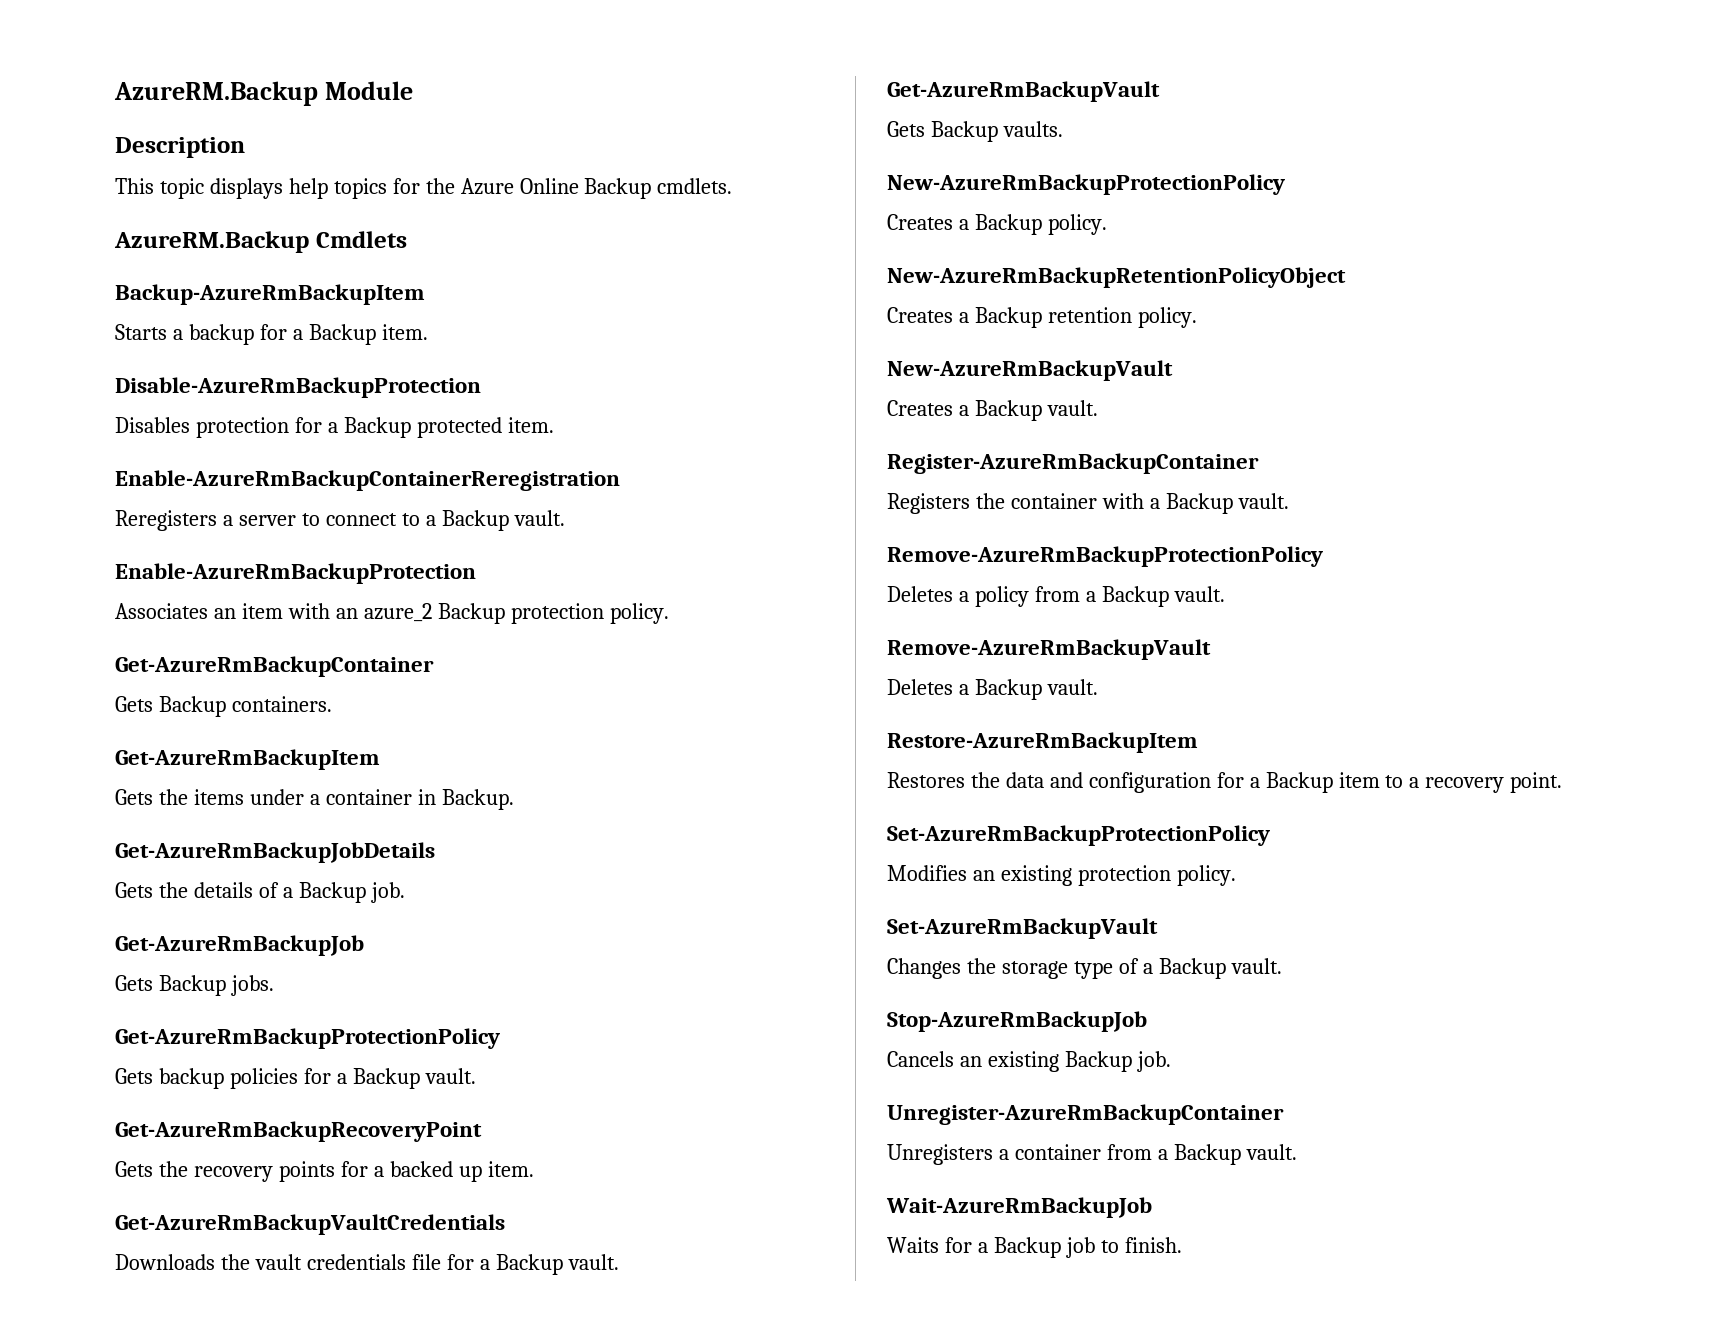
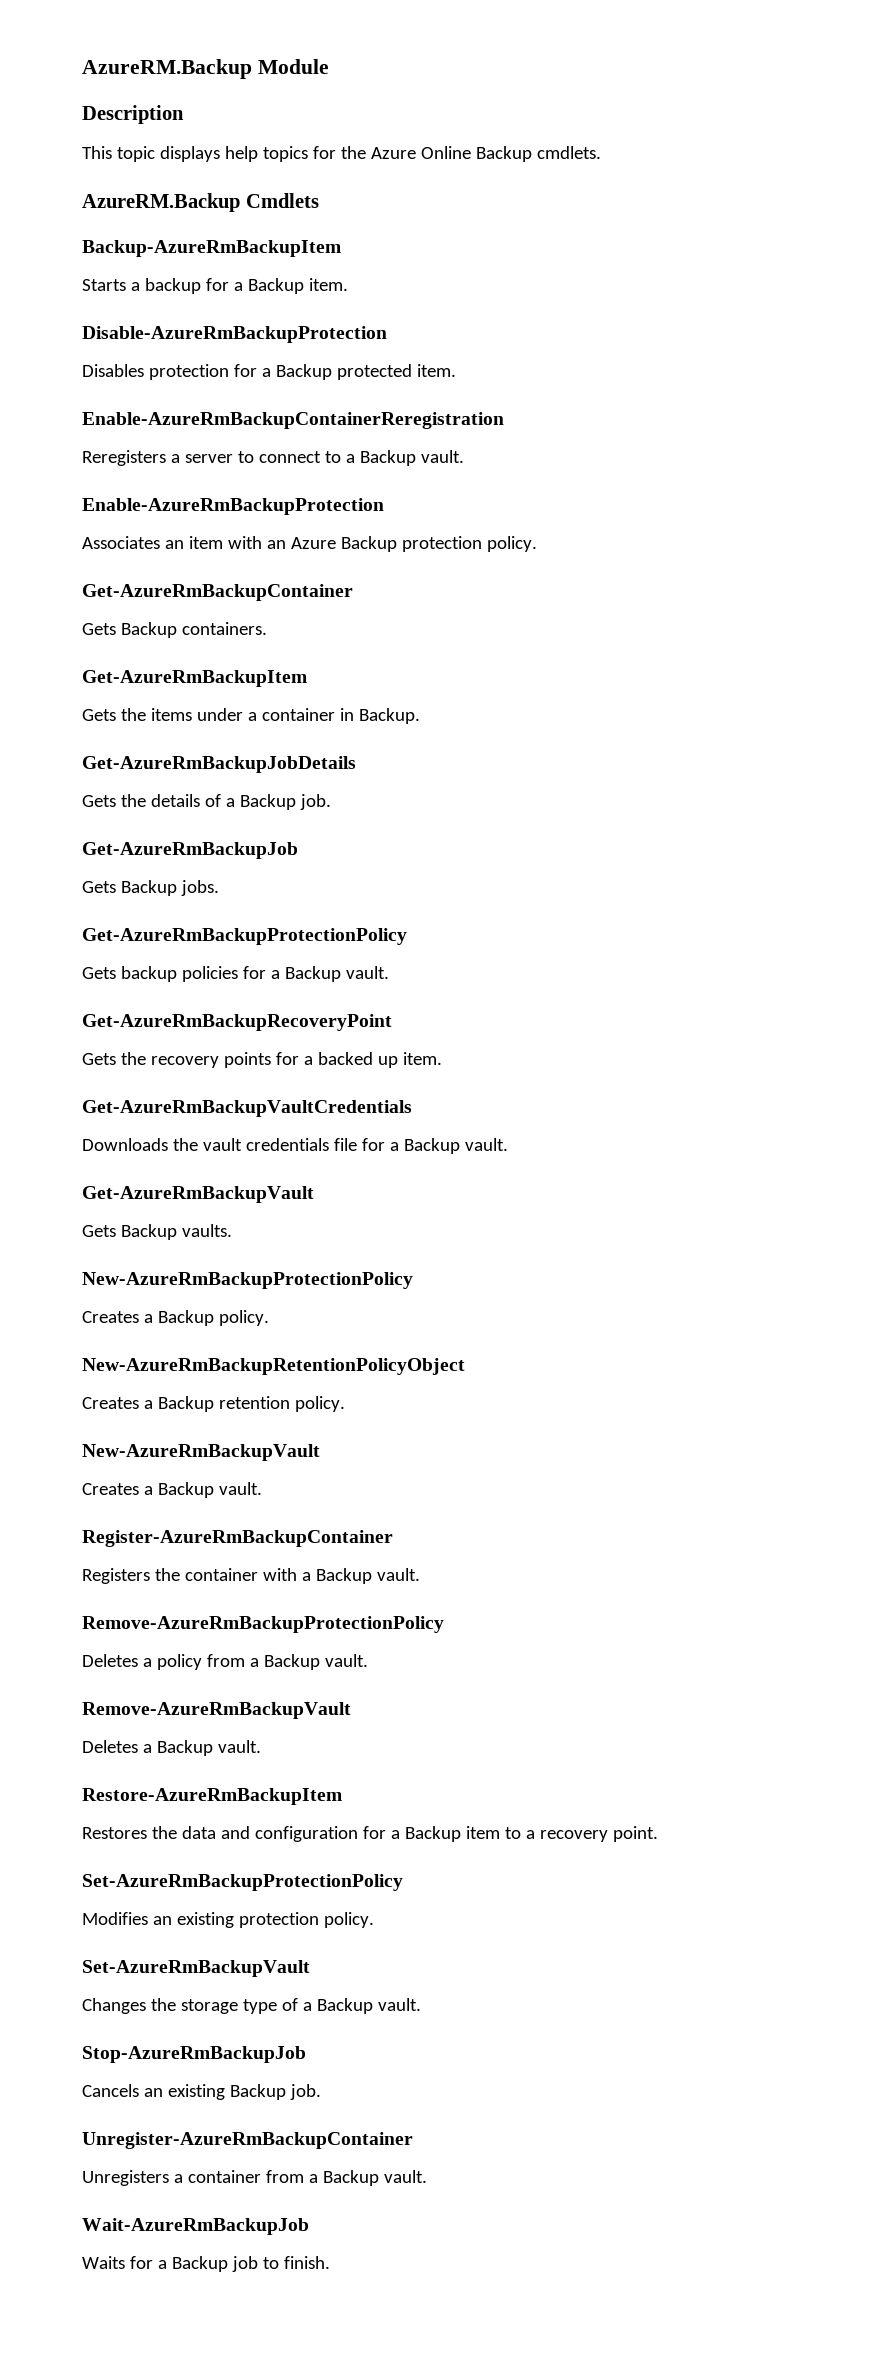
[363,603,432,622] azure_2 -> [290,537,336,549] Azure

